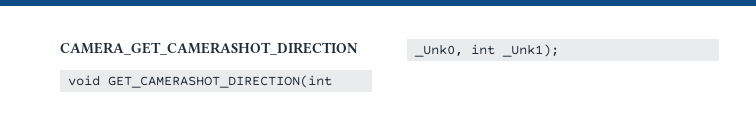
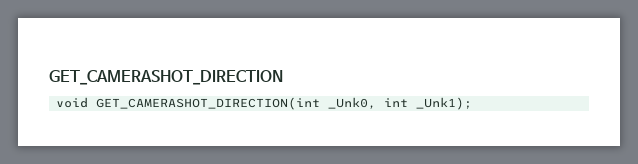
[60,42,358,55] CAMERA_GET_CAMERASHOT_DIRECTION -> [49,70,283,85] GET_CAMERASHOT_DIRECTION

